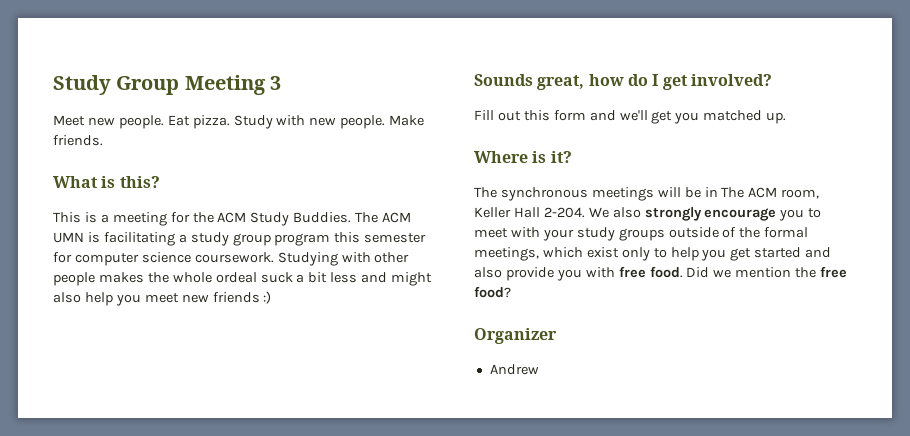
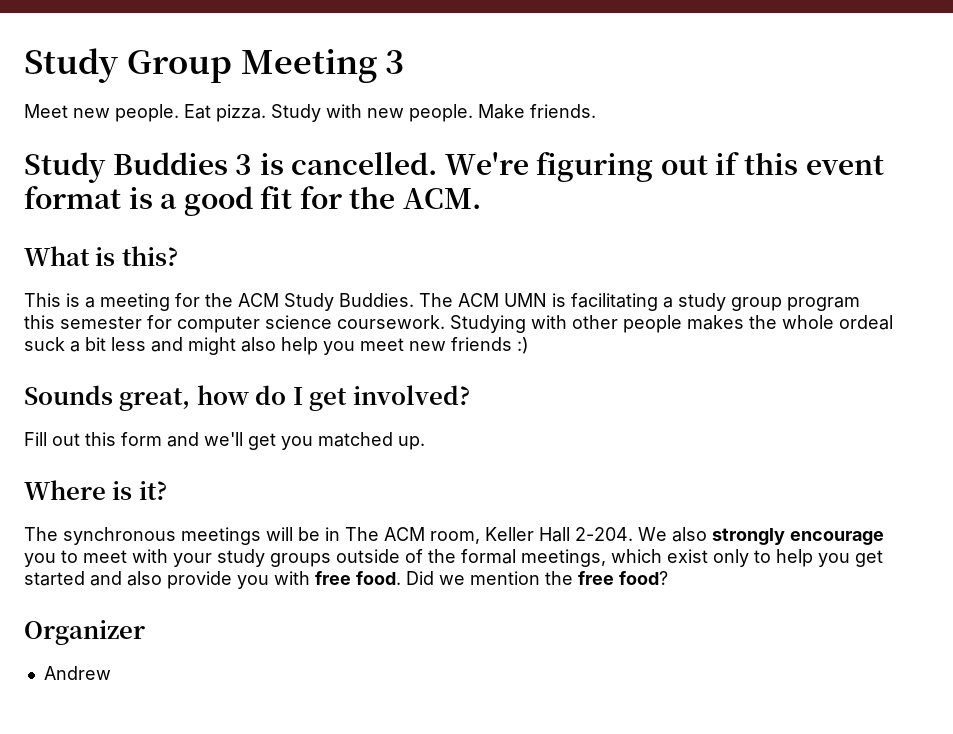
(103, 140) none -> [24,152,884,183] [24,186,481,216] // Study Buddies 3 is cancelled. We're figuring out if this event format is a good fit for the ACM.

